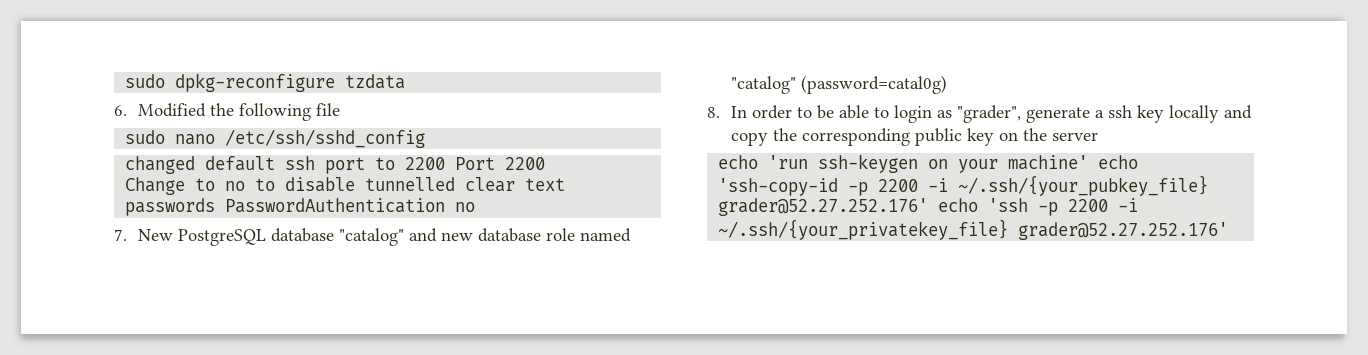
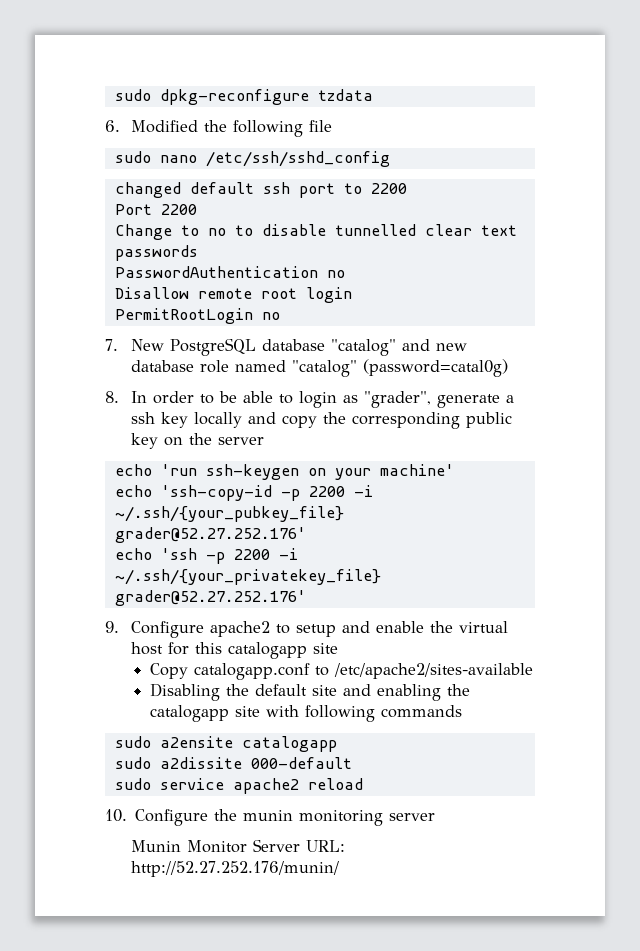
(446, 163) none -> (407, 188) //
(216, 207) none -> (198, 253) //
(476, 207) none -> [114,287,352,303] [114,308,280,324] // Disallow remote root login // PermitRootLogin no
(1089, 162) none -> (454, 470) //
(929, 207) none -> (306, 535) //
(1229, 231) none -> [105,621,509,638] [131,642,339,659] [149,663,533,680] [149,683,470,701] [149,705,462,722] [114,736,337,752] [114,757,352,769] [114,778,363,794] [105,809,436,826] [131,839,346,853] [131,861,340,877] // 9. Configure apache2 to setup and enable the virtual host for this catalogapp site // Copy catalogapp.conf to /etc/apache2/sites-available // Disabling the default site and enabling the catalogapp site with following commands // sudo a2ensite catalogapp // sudo a2dissite 000-default // sudo service apache2 reload // 10. Configure the munin monitoring server // Munin Monitor Server URL: http://52.27.252.176/munin/

